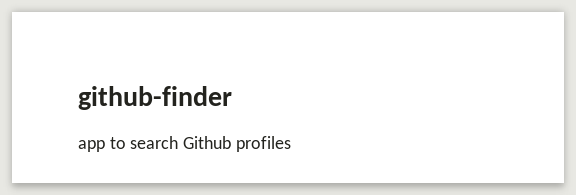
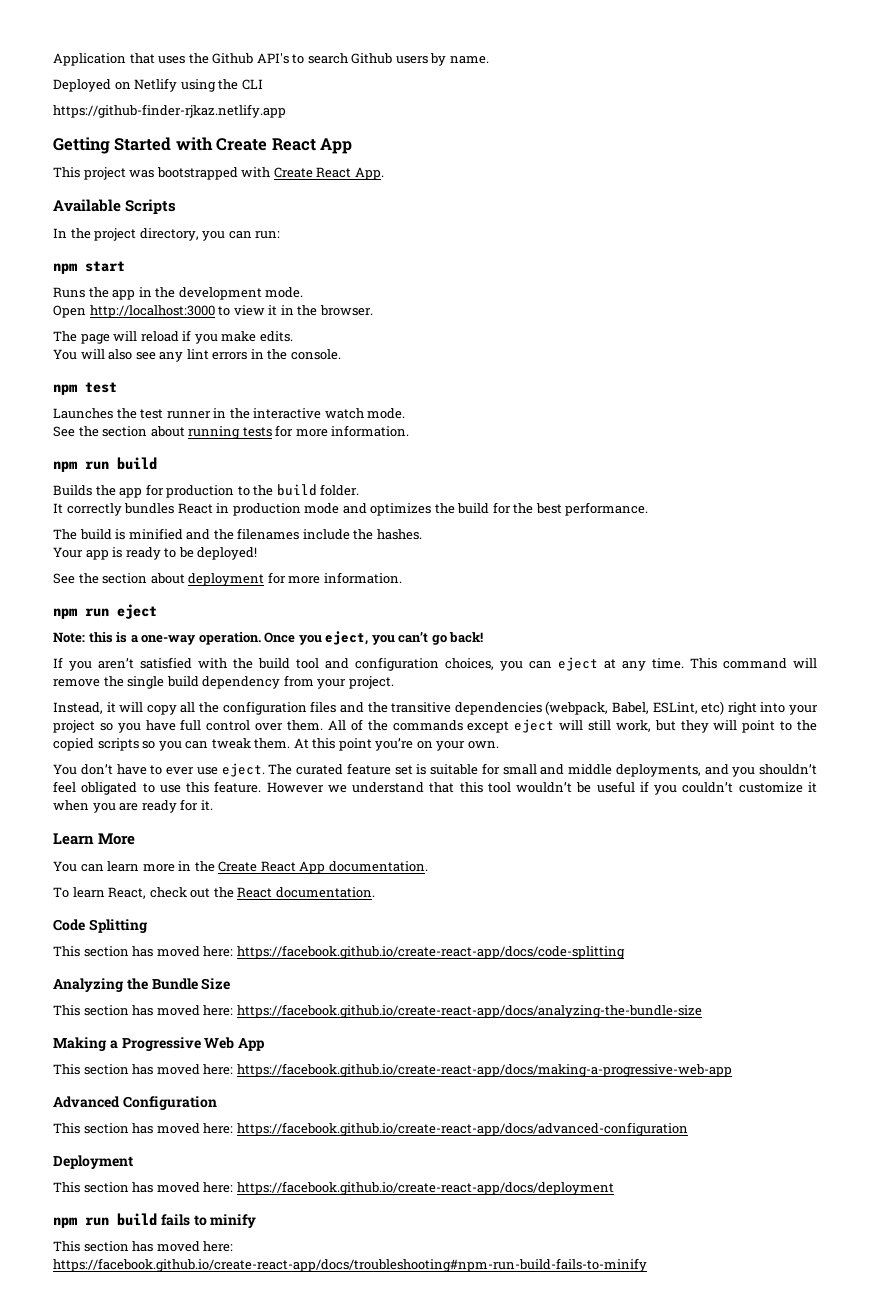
[78,86,232,110] [78,136,291,152] github-finder // app to search Github profiles -> [53,53,489,66] [53,78,263,92] [53,104,286,118] [53,137,353,154] [53,167,384,180] [53,199,177,215] [53,228,281,241] [53,261,125,274] [53,287,304,300] [53,305,373,318] [53,330,293,344] [53,349,341,362] [53,382,117,395] [53,408,406,419] [53,425,410,439] [53,457,157,472] [53,484,360,498] [53,502,649,516] [53,528,422,540] [53,547,258,560] [53,572,402,586] [53,604,157,619] [53,631,484,645] [53,657,817,671] [53,675,394,689] [53,701,818,715] [53,719,818,733] [53,738,499,751] [53,763,817,777] [53,781,818,795] [53,799,213,813] [53,833,136,845] [53,861,428,874] [53,887,375,899] [53,919,148,933] [53,945,625,959] [53,978,231,992] [53,1004,702,1018] [53,1037,266,1051] [53,1063,732,1077] [53,1096,217,1110] [53,1122,688,1136] [53,1155,133,1169] [53,1181,614,1195] [53,1213,257,1228] [53,1241,234,1252] [53,1258,647,1272] Application that uses the Github API's to search Github users by name. // Deployed on Netlify using the CLI // https://github-finder-rjkaz.netlify.app // Getting Started with Create React App // This project was bootstrapped with Create React App. // Available Scripts // In the project directory, you can run: // npm start // Runs the app in the development mode. // Open http://localhost:3000 to view it in the browser. // The page will reload if you make edits. // You will also see any lint errors in the console. // npm test // Launches the test runner in the interactive watch mode. // See the section about running tests for more information. // npm run build // Builds the app for production to the build folder. // It correctly bundles React in production mode and optimizes the build for the best performance. // The build is minified and the filenames include the hashes. // Your app is ready to be deployed! // See the section about deployment for more information. // npm run eject // Note: this is a one-way operation. Once you eject, you can’t go back! // If you aren’t satisfied with the build tool and configuration choices, you can eject at any time. This command will remove the single build dependency from your project. // Instead, it will copy all the configuration files and the transitive dependencies (webpack, Babel, ESLint, etc) right into your project so you have full control over them. All of the commands except eject will still work, but they will point to the copied scripts so you can tweak them. At this point you’re on your own. // You don’t have to ever use eject. The curated feature set is suitable for small and middle deployments, and you shouldn’t feel obligated to use this feature. However we understand that this tool wouldn’t be useful if you couldn’t customize it when you are ready for it. // Learn More // You can learn more in the Create React App documentation. // To learn React, check out the React documentation. // Code Splitting // This section has moved here: https://facebook.github.io/create-react-app/docs/code-splitting // Analyzing the Bundle Size // This section has moved here: https://facebook.github.io/create-react-app/docs/analyzing-the-bundle-size // Making a Progressive Web App // This section has moved here: https://facebook.github.io/create-react-app/docs/making-a-progressive-web-app // Advanced Configuration // This section has moved here: https://facebook.github.io/create-react-app/docs/advanced-configuration // Deployment // This section has moved here: https://facebook.github.io/create-react-app/docs/deployment // npm run build fails to minify // This section has moved here: https://facebook.github.io/create-react-app/docs/troubleshooting#npm-run-build-fails-to-minify

